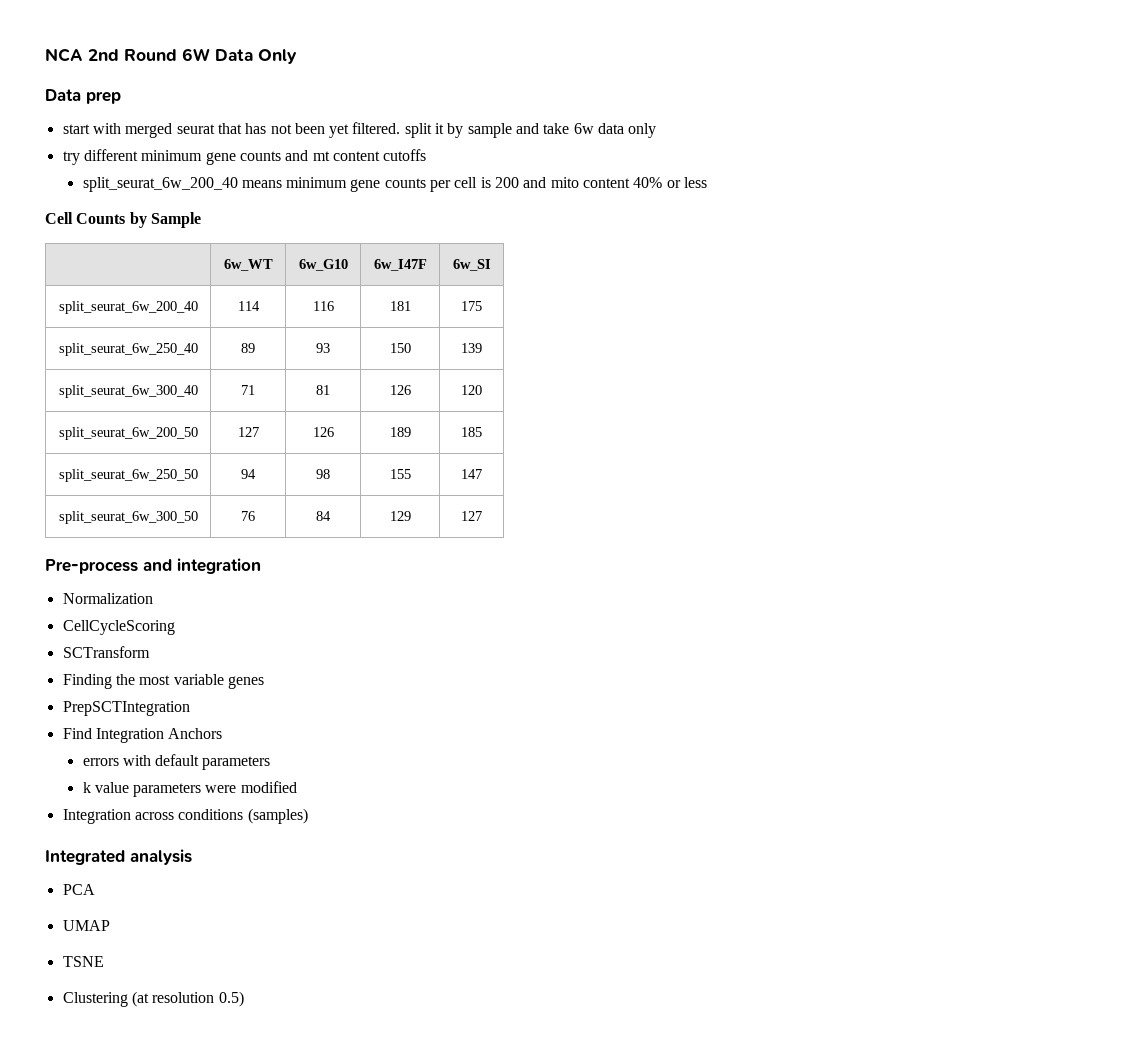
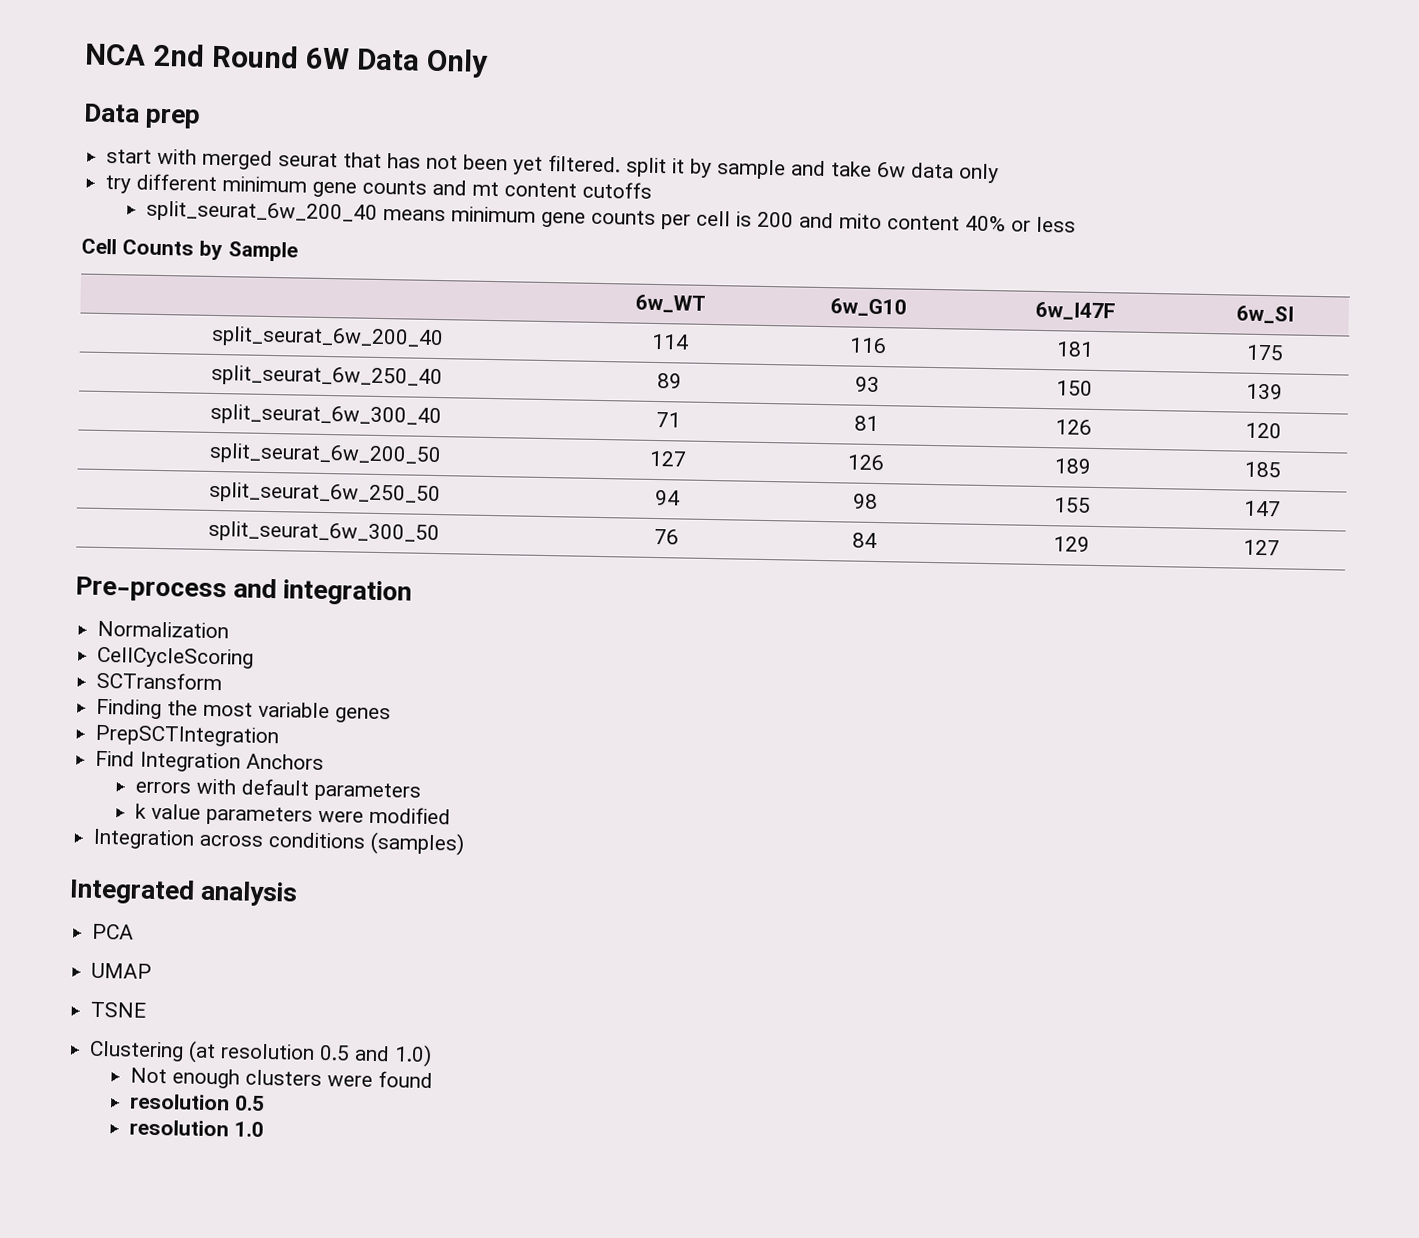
[218,991,244,1007] 0.5) -> [319,1044,433,1068] [129,1067,433,1089] [129,1093,265,1111] [128,1119,264,1137] 0.5 and 1.0) // Not enough clusters were found // resolution 0.5 // resolution 1.0

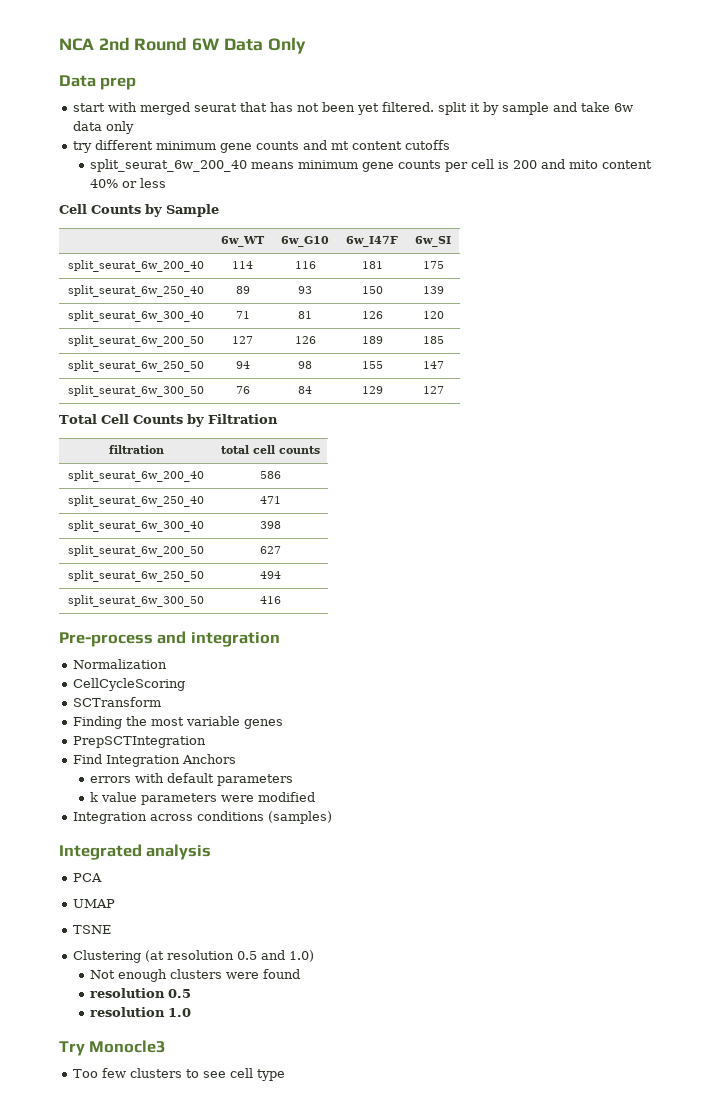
(1280, 547) none -> [59,414,278,427] [108,445,164,454] [220,445,320,454] [68,470,204,482] [259,471,281,479] [68,495,204,507] [259,496,281,504] [68,520,204,532] [259,521,281,529] [68,545,204,557] [259,546,281,554] [68,570,204,582] [259,571,281,579] [68,595,204,607] [259,596,281,604] // Total Cell Counts by Filtration // filtration | total cell counts // split_seurat_6w_200_40 | 586 // split_seurat_6w_250_40 | 471 // split_seurat_6w_300_40 | 398 // split_seurat_6w_200_50 | 627 // split_seurat_6w_250_50 | 494 // split_seurat_6w_300_50 | 416
(264, 1129) none -> [59,1040,167,1056] [72,1068,285,1081] // Try Monocle3 // Too few clusters to see cell type

